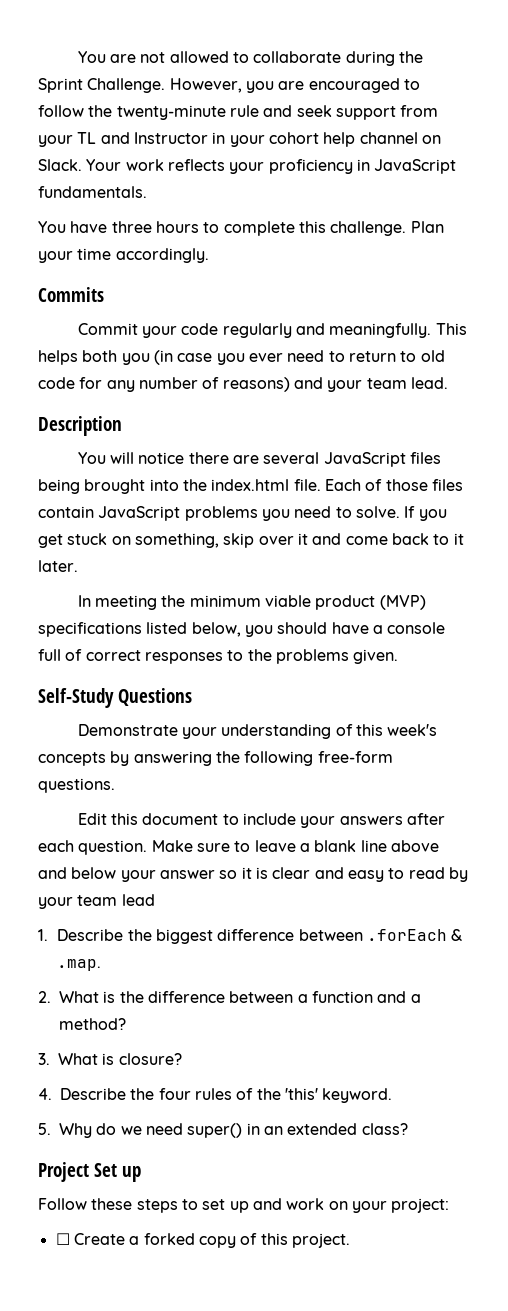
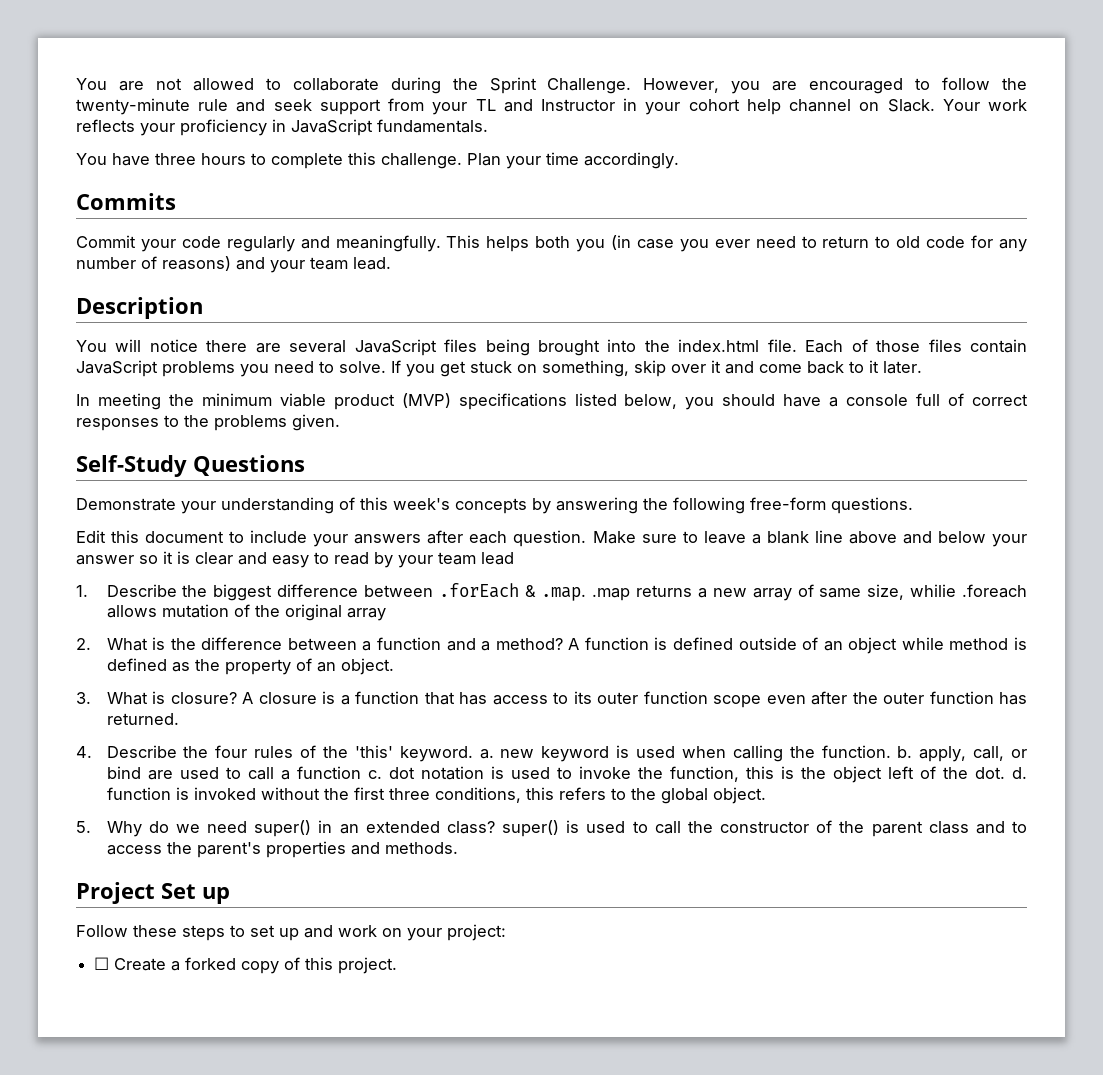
(102, 965) none -> [592,584,1027,601] [106,604,386,621] .map returns a new array of same size, whilie .foreach allows mutation of the original array
[38,1053,182,1065] // 3. What is closure? -> [568,637,1028,654] [106,658,394,675] [76,691,1027,708] [106,713,179,725] A function is defined outside of an object while method is defined as the property of an object. // 3. What is closure? A closure is a function that has access to its outer function scope even after the outer function has returned.
(393, 1095) none -> [479,745,1028,762] [106,766,1027,783] [106,787,766,804] a. new keyword is used when calling the function. b. apply, call, or bind are used to call a function c. dot notation is used to invoke the function, this is the object left of the dot. d. function is invoked without the first three conditions, this refers to the global object.
(408, 1129) none -> [502,820,1027,837] [106,841,458,858] super() is used to call the constructor of the parent class and to access the parent's properties and methods.

